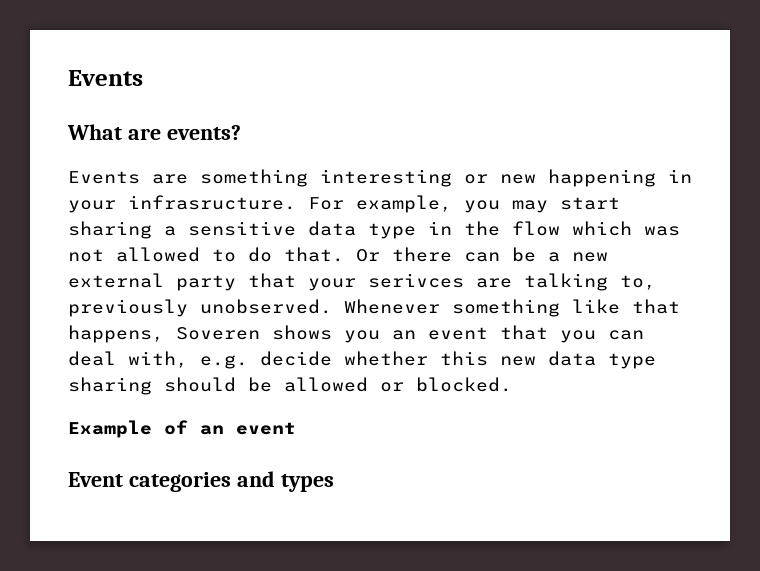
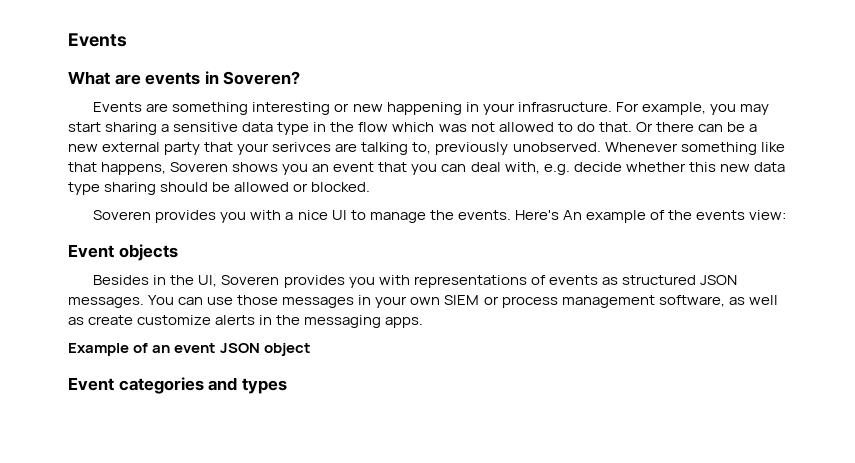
[166,125,241,140] events? -> [145,71,301,85] events in Soveren?
(512, 384) none -> [93,210,787,223] [68,244,178,261] [93,275,737,288] [68,295,778,308] [68,315,424,328] // Soveren provides you with a nice UI to manage the events. Here's An example of the events view: // Event objects // Besides in the UI, Soveren provides you with representations of events as structured JSON messages. You can use those messages in your own SIEM or process management software, as well as create customize alerts in the messaging apps.
(296, 428) none -> [220,343,312,356] JSON object

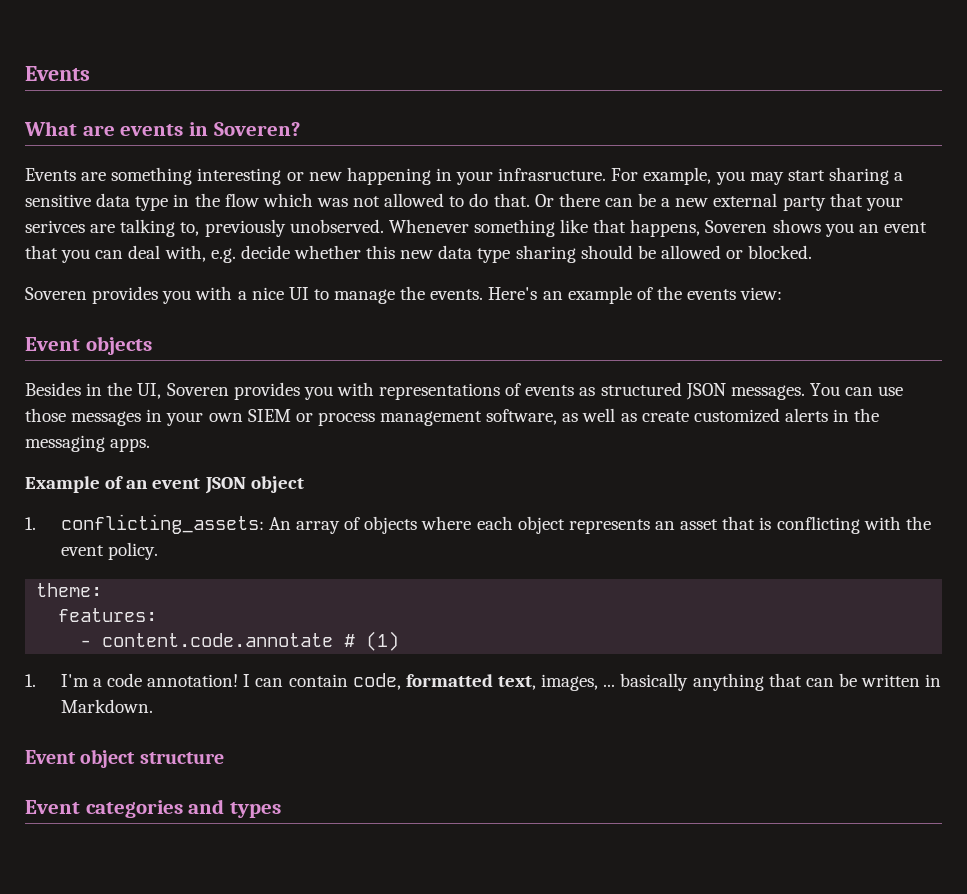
[562,210,582,220] An -> [542,291,563,300] an
[137,315,212,325] customize -> [693,408,780,423] customized
(312, 349) none -> [25,514,931,534] [60,542,158,560] [36,583,103,597] [58,608,158,622] [80,631,400,651] [25,673,942,691] [60,699,153,713] [25,749,224,768] // 1. conflicting_assets: An array of objects where each object represents an asset that is conflicting with the event policy. // theme: // features: // - content.code.annotate # (1) // 1. I'm a code annotation! I can contain code, formatted text, images, ... basically anything that can be written in Markdown. // Event object structure

